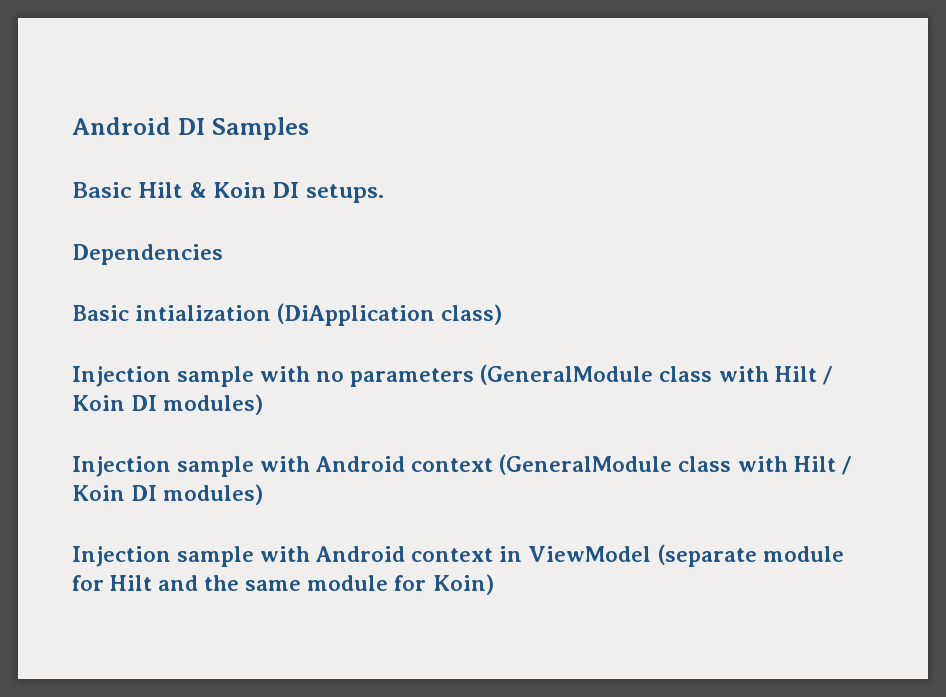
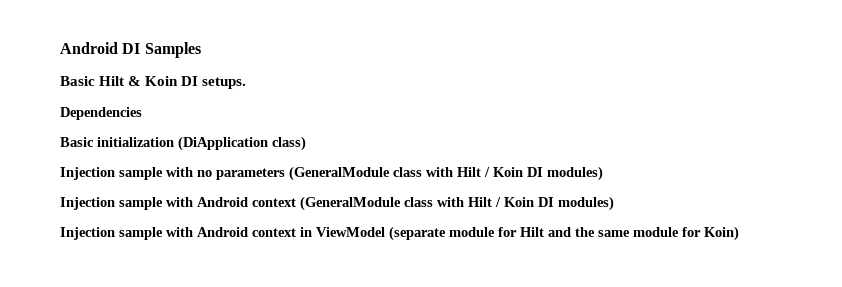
[135,305,272,321] intialization -> [97,137,174,147] initialization

